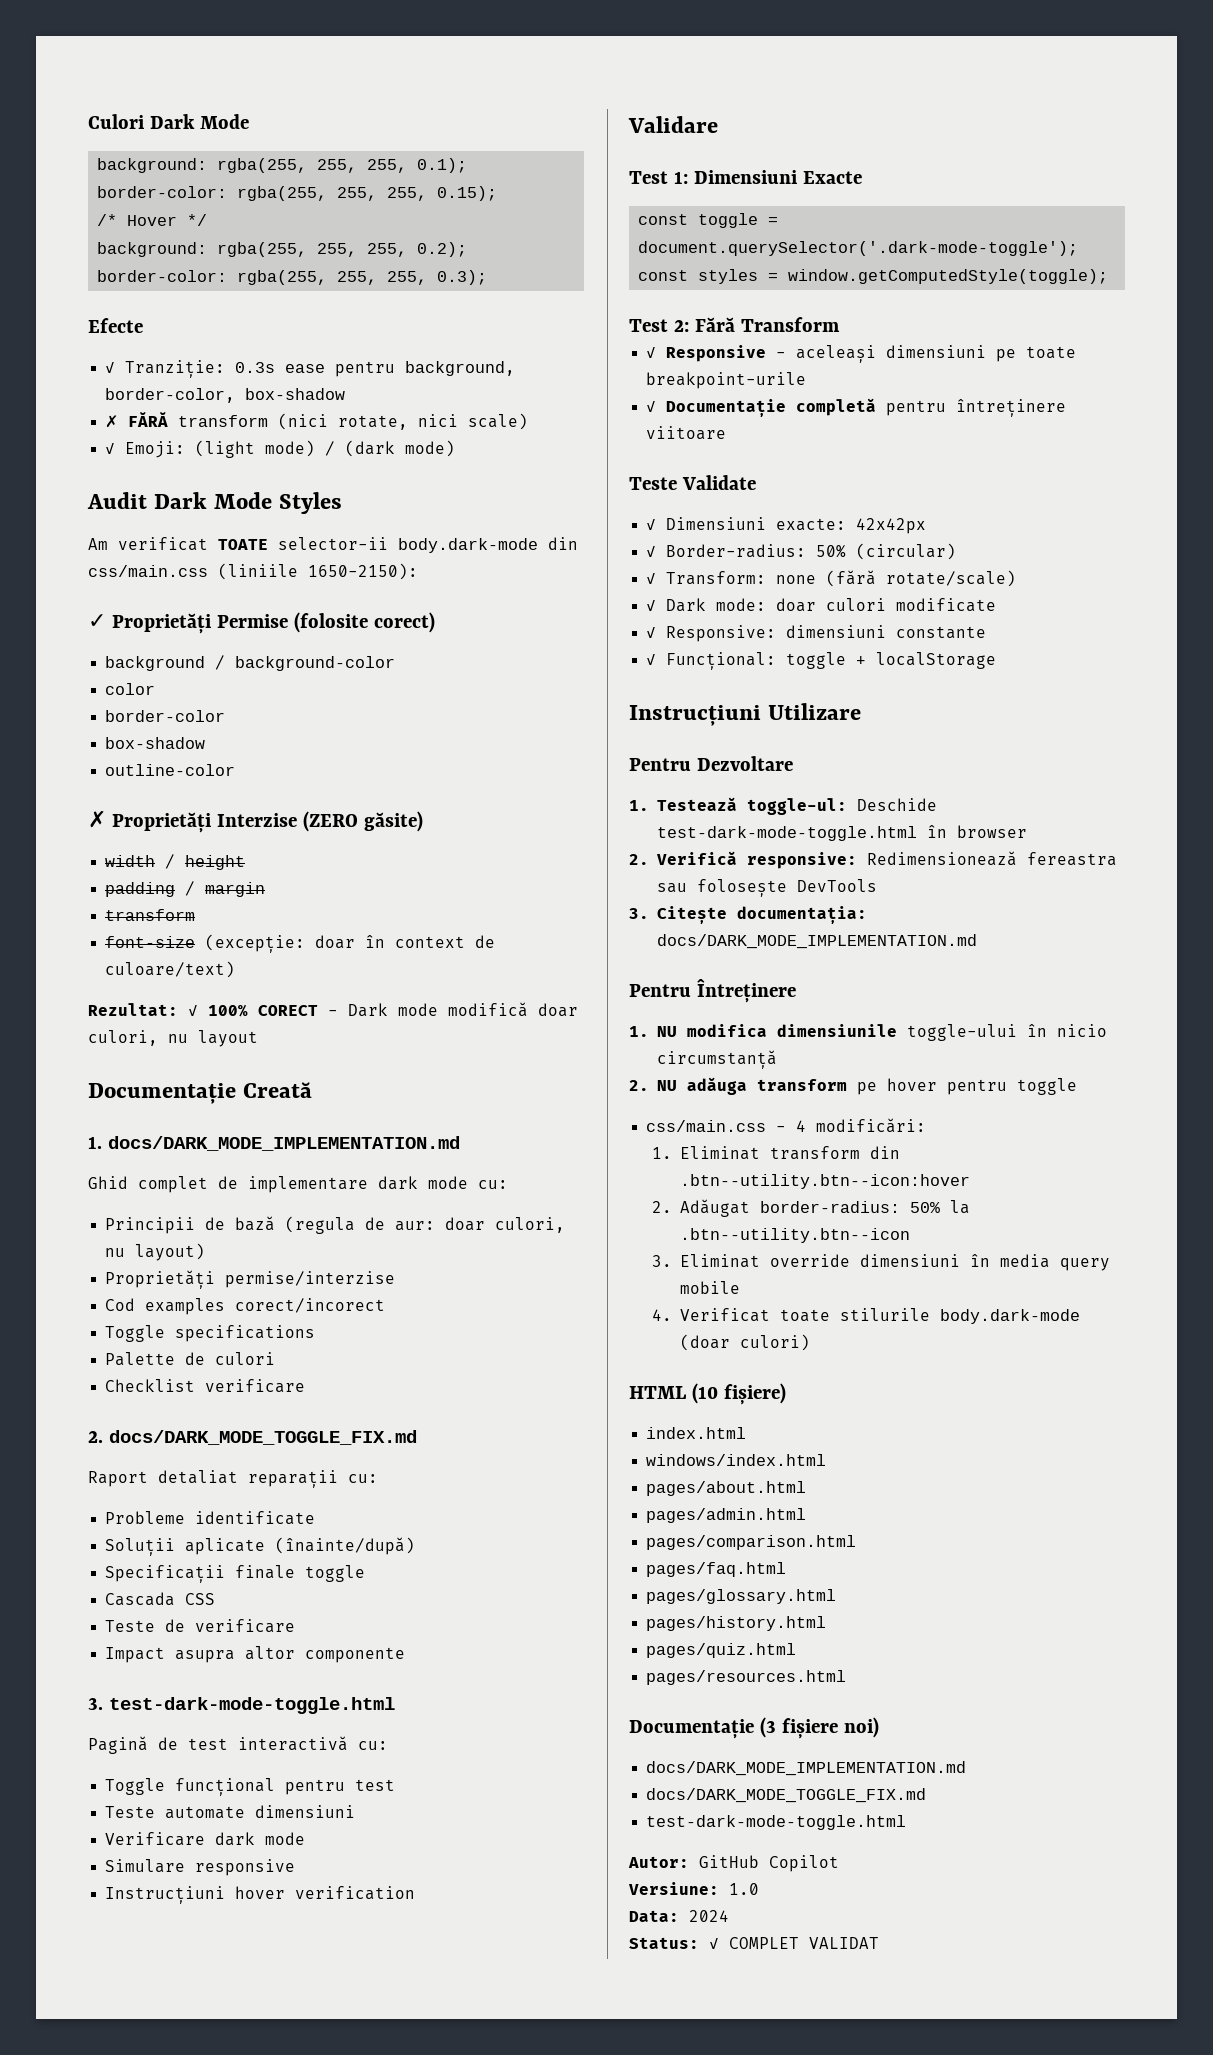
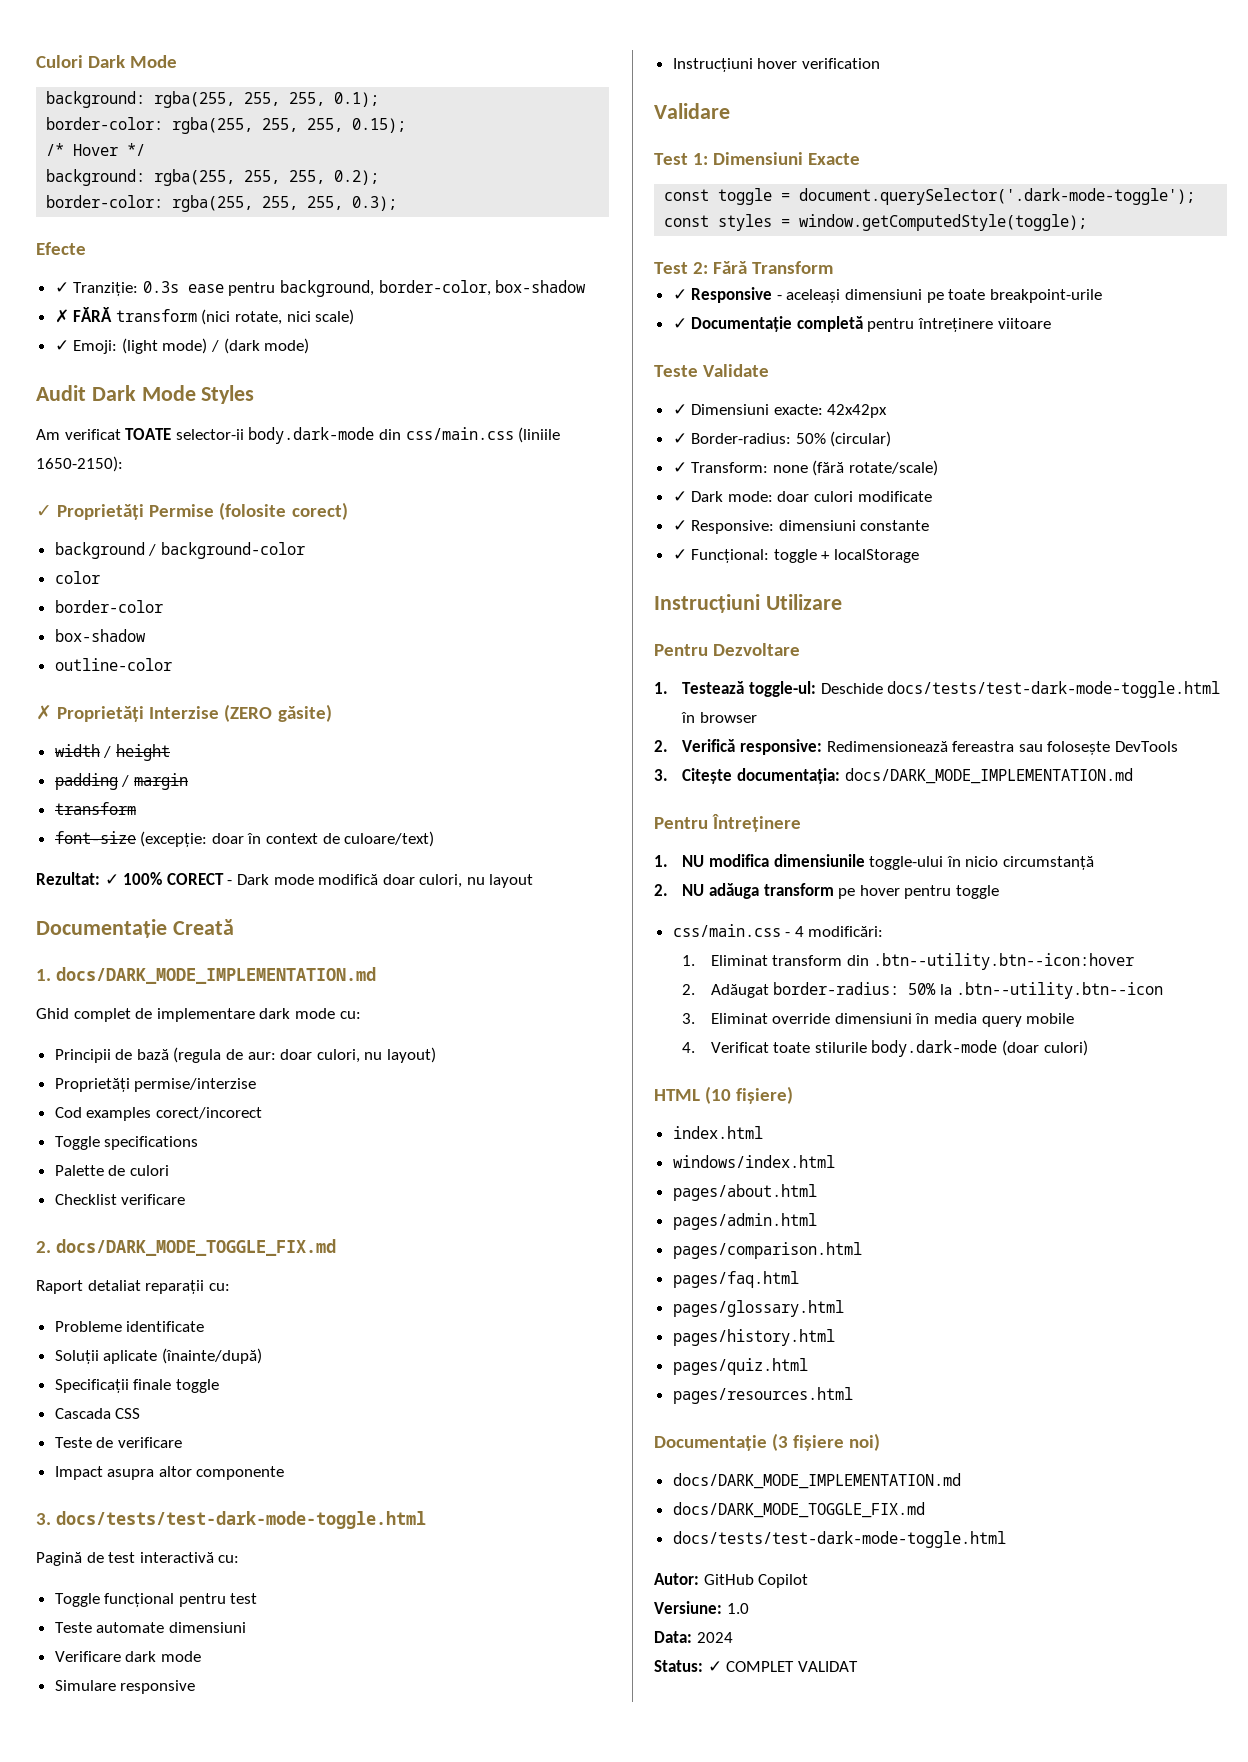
[108,1697,395,1714] test-dark-mode-toggle.html -> [56,1511,427,1529] docs/tests/test-dark-mode-toggle.html
[656,826,917,841] test-dark-mode-toggle.html -> [887,681,1221,698] docs/tests/test-dark-mode-toggle.html
[646,1815,907,1830] test-dark-mode-toggle.html -> [672,1531,1006,1548] docs/tests/test-dark-mode-toggle.html

